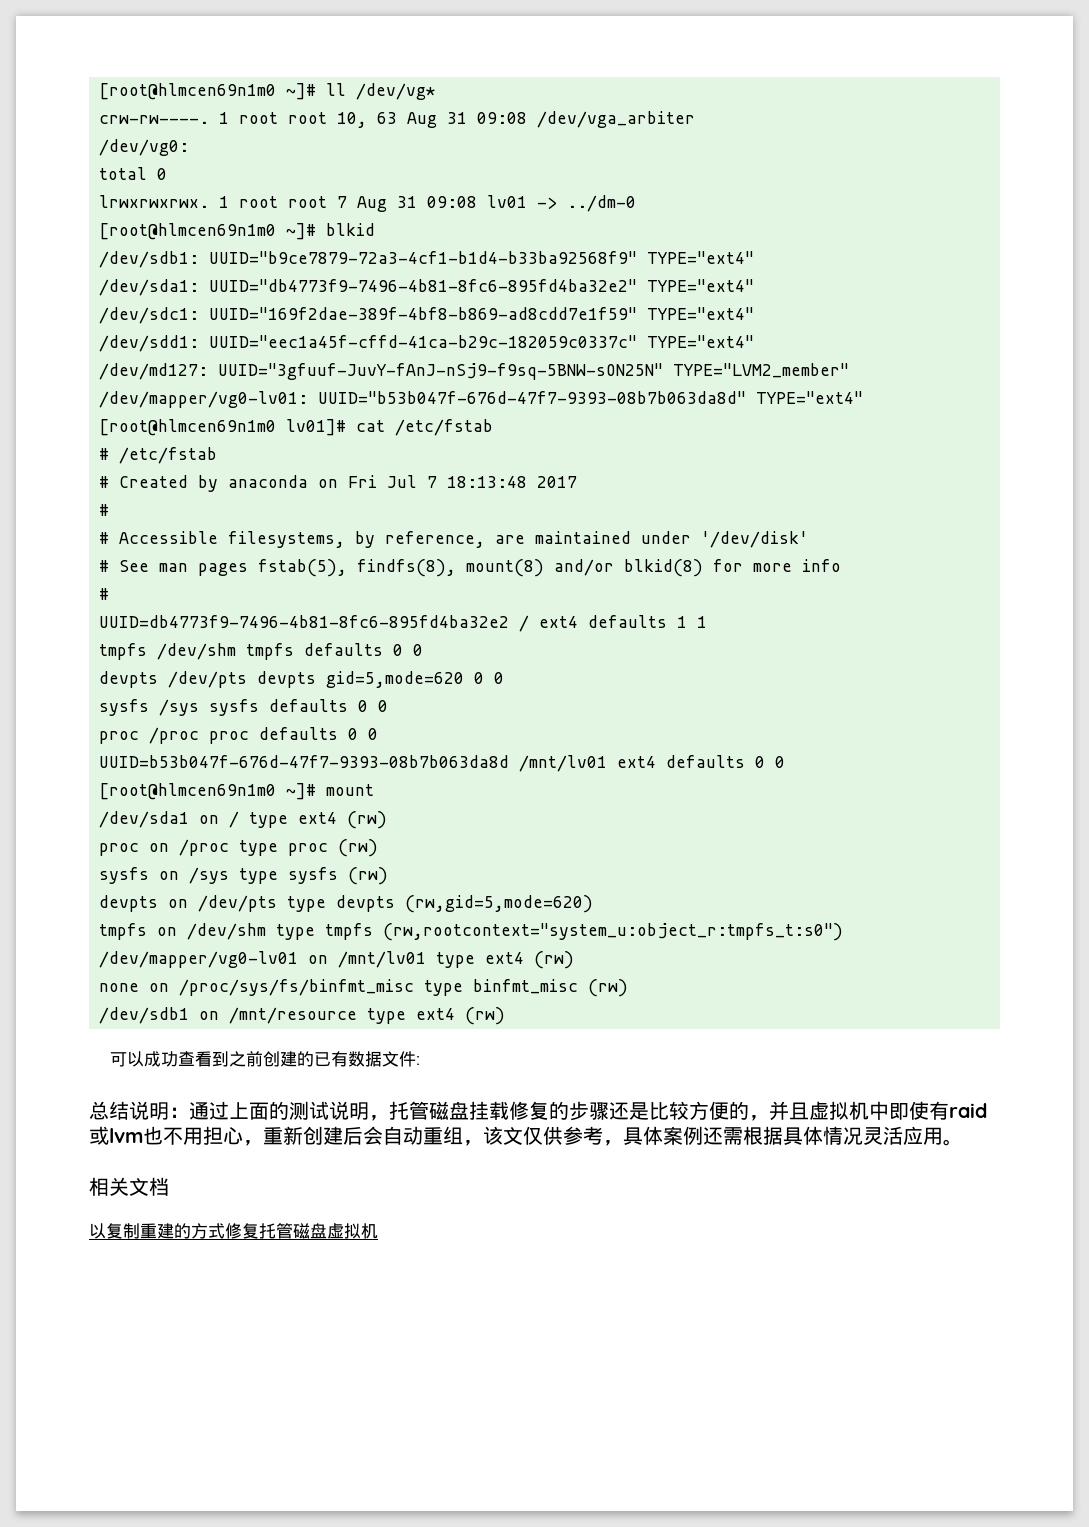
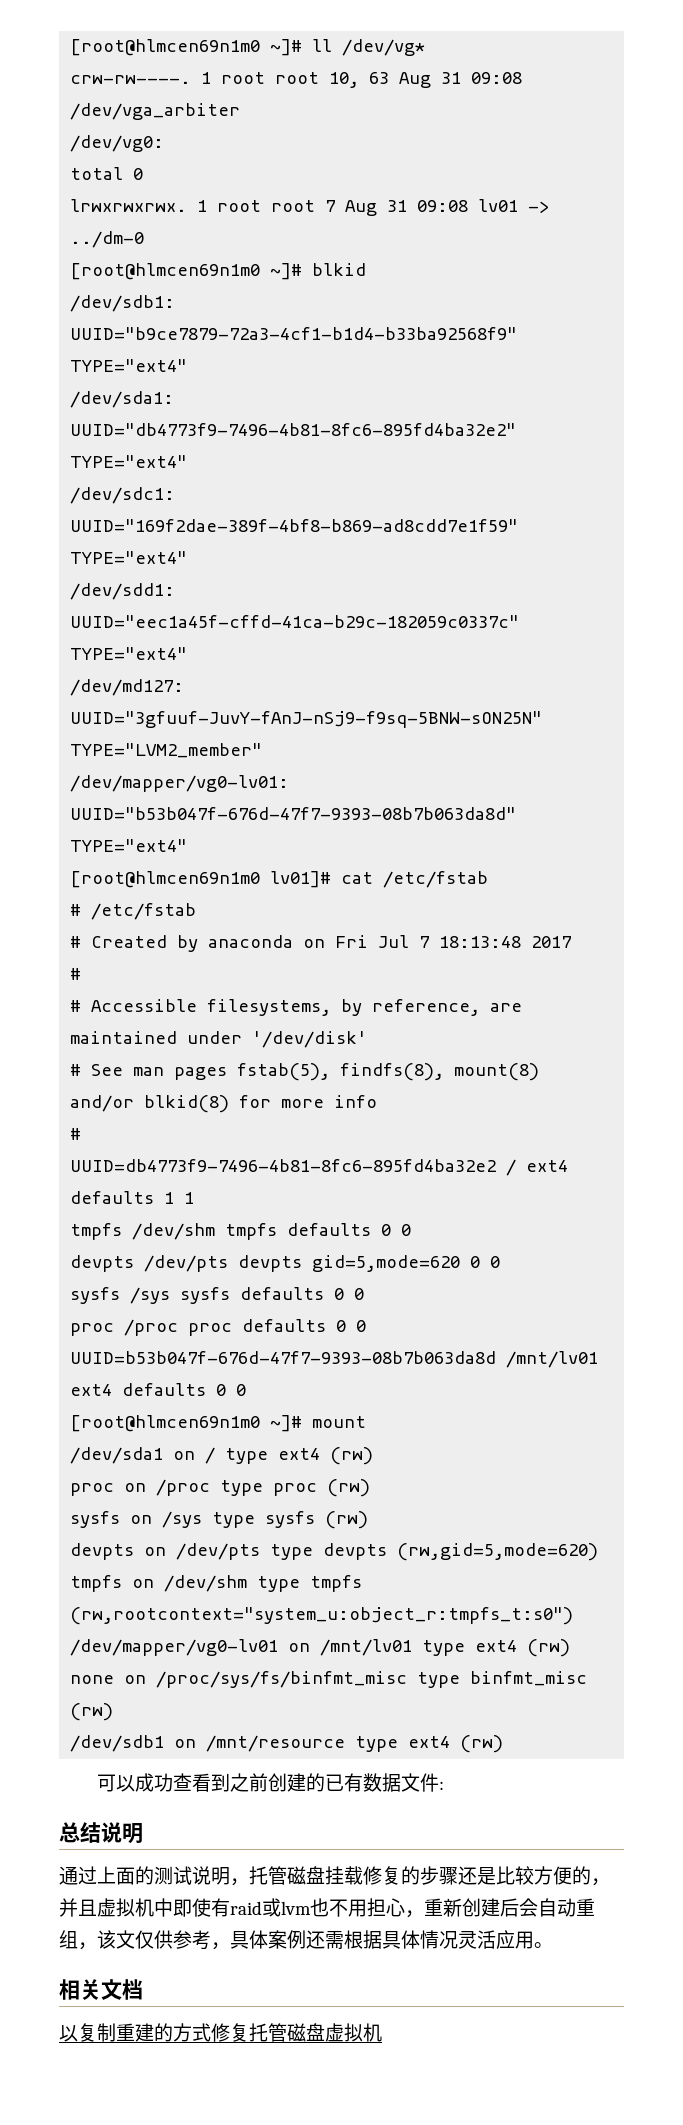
[169,1107,189,1118] ： -> (143, 1833) //

